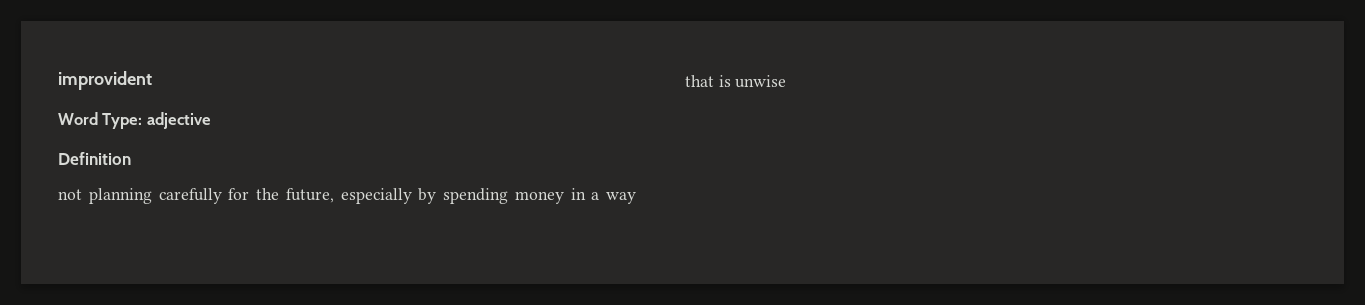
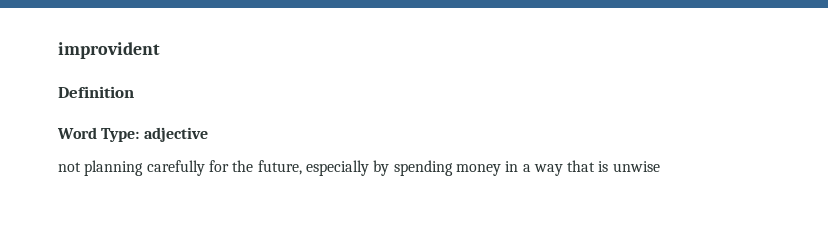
(152, 80) none -> [58,86,134,98] // Definition
[58,152,131,165] // Definition -> (208, 134) none

